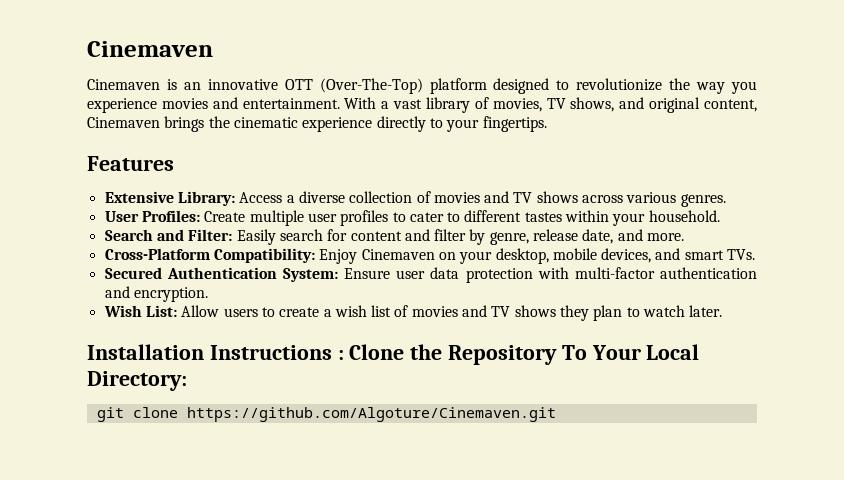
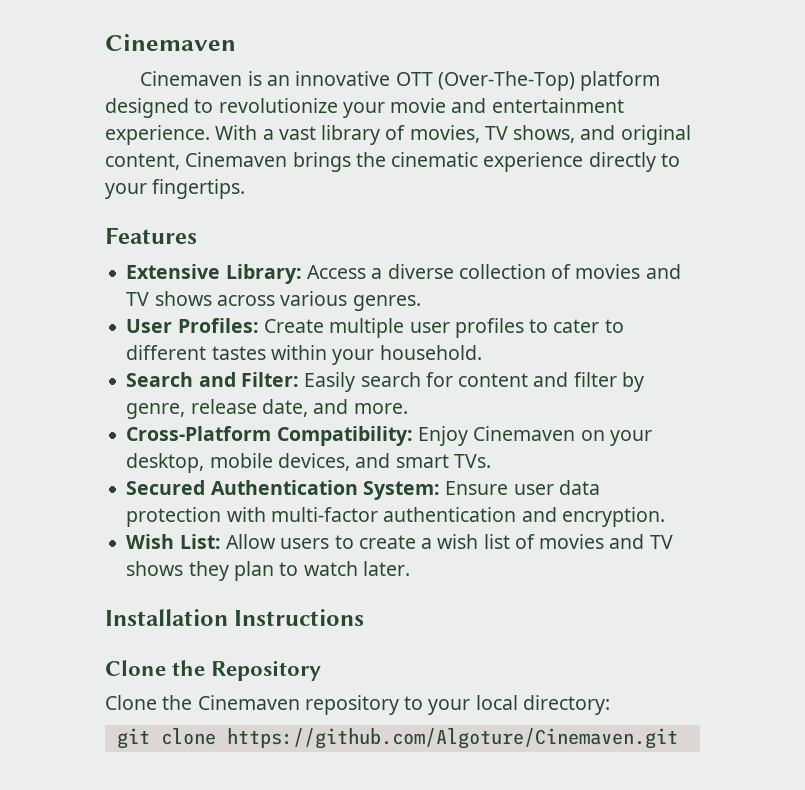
[669,78,757,94] [87,97,340,113] the way you experience movies and entertainment. -> [342,98,624,118] [105,125,210,145] your movie and entertainment experience.
[337,350,344,360] : -> (365, 617) //
[561,344,700,360] [87,371,187,391] To Your Local Directory: -> [105,695,610,715] // Clone the Cinemaven repository to your local directory:

